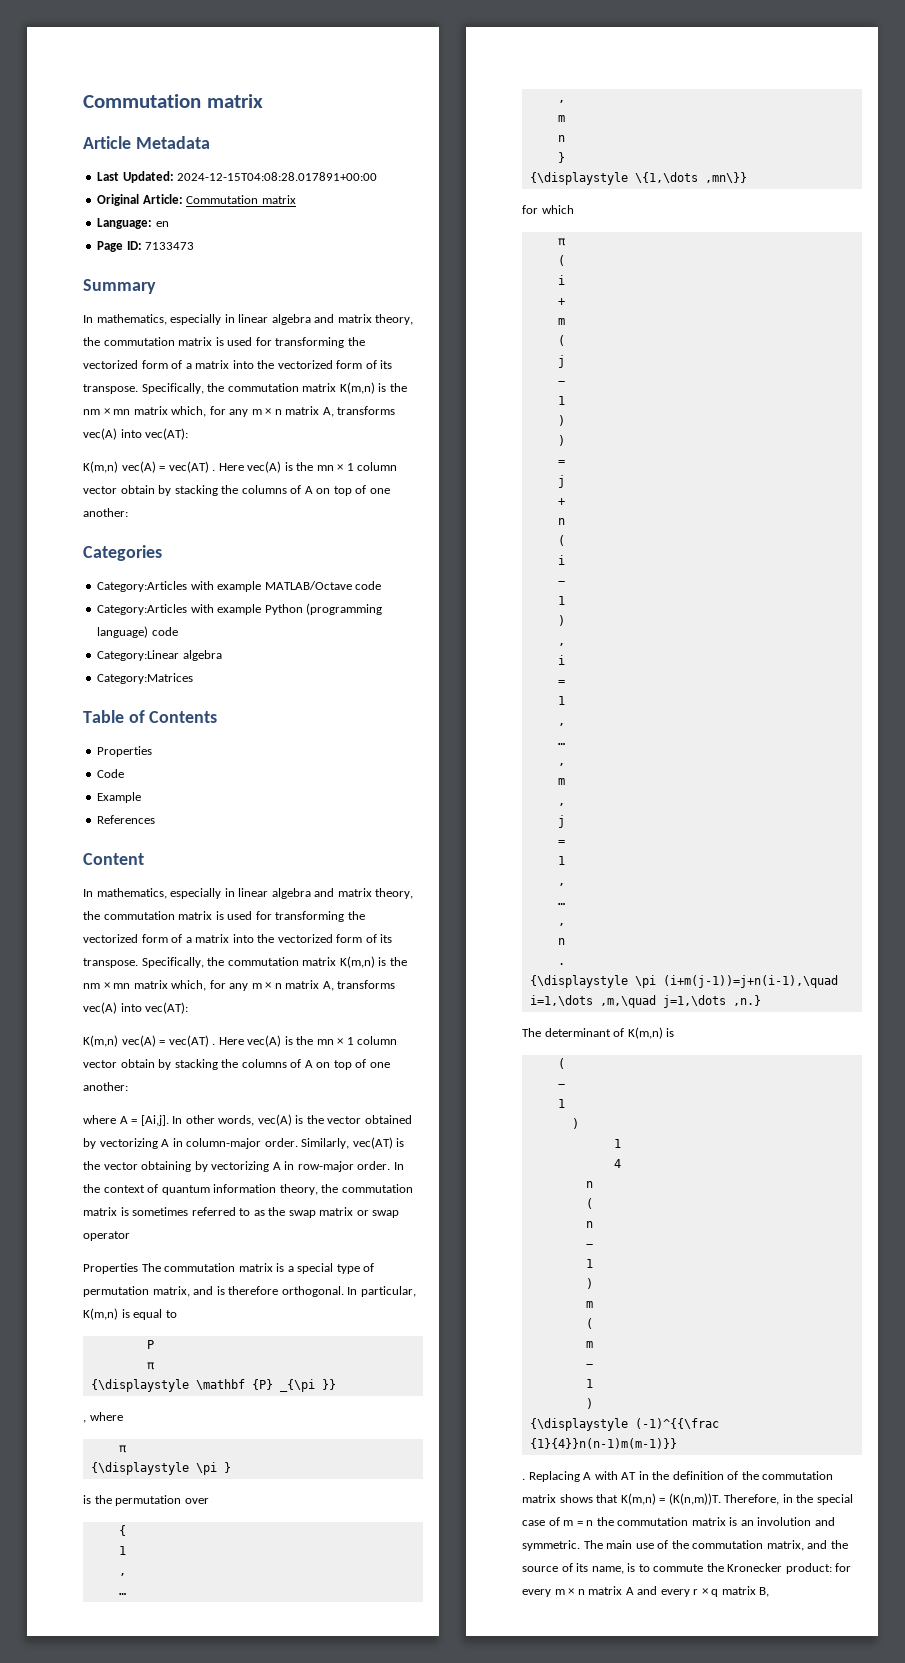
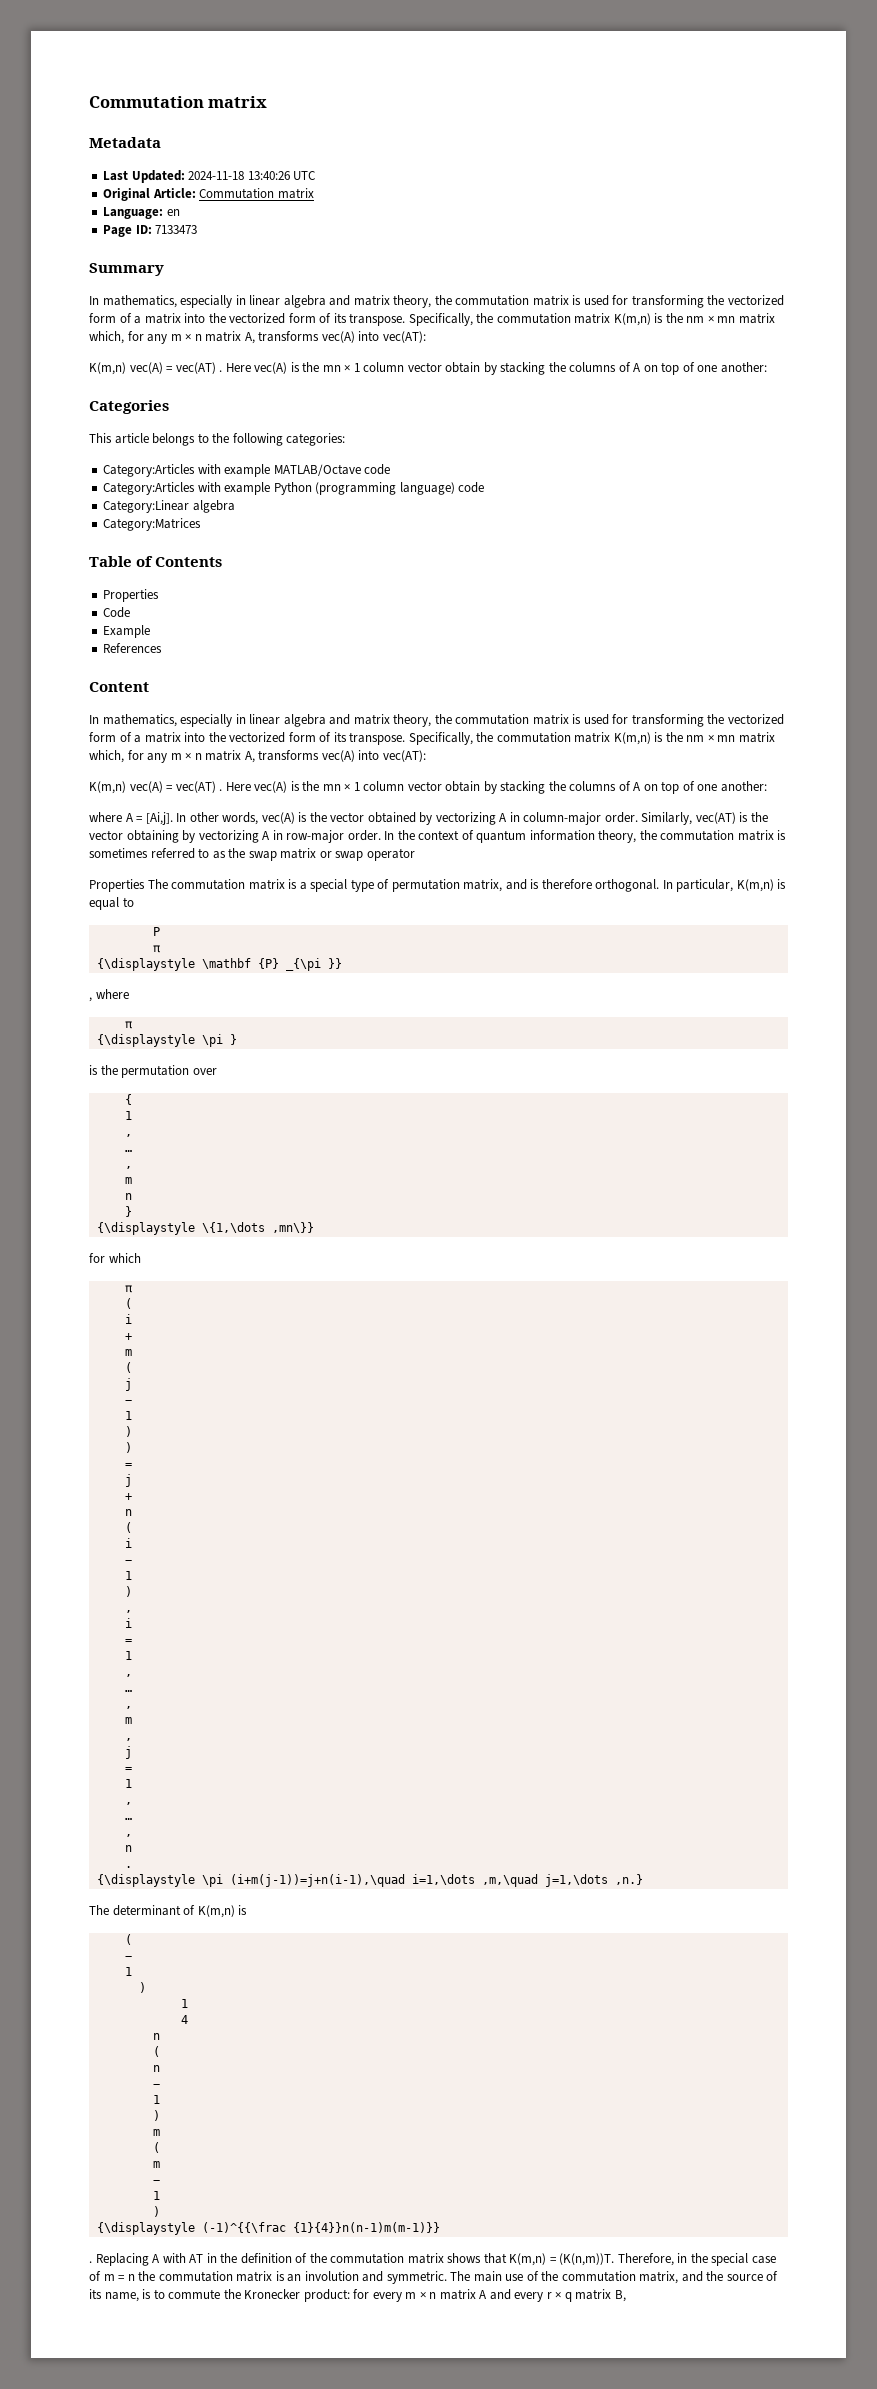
[83,94,263,108] [83,136,131,149] Commutation matrix // Article -> [89,96,268,108] Commutation matrix //
[177,172,378,181] 2024-12-15T04:08:28.017891+00:00 -> [188,171,316,180] 2024-11-18 13:40:26 UTC
(162, 553) none -> [89,433,346,446] // This article belongs to the following categories:

